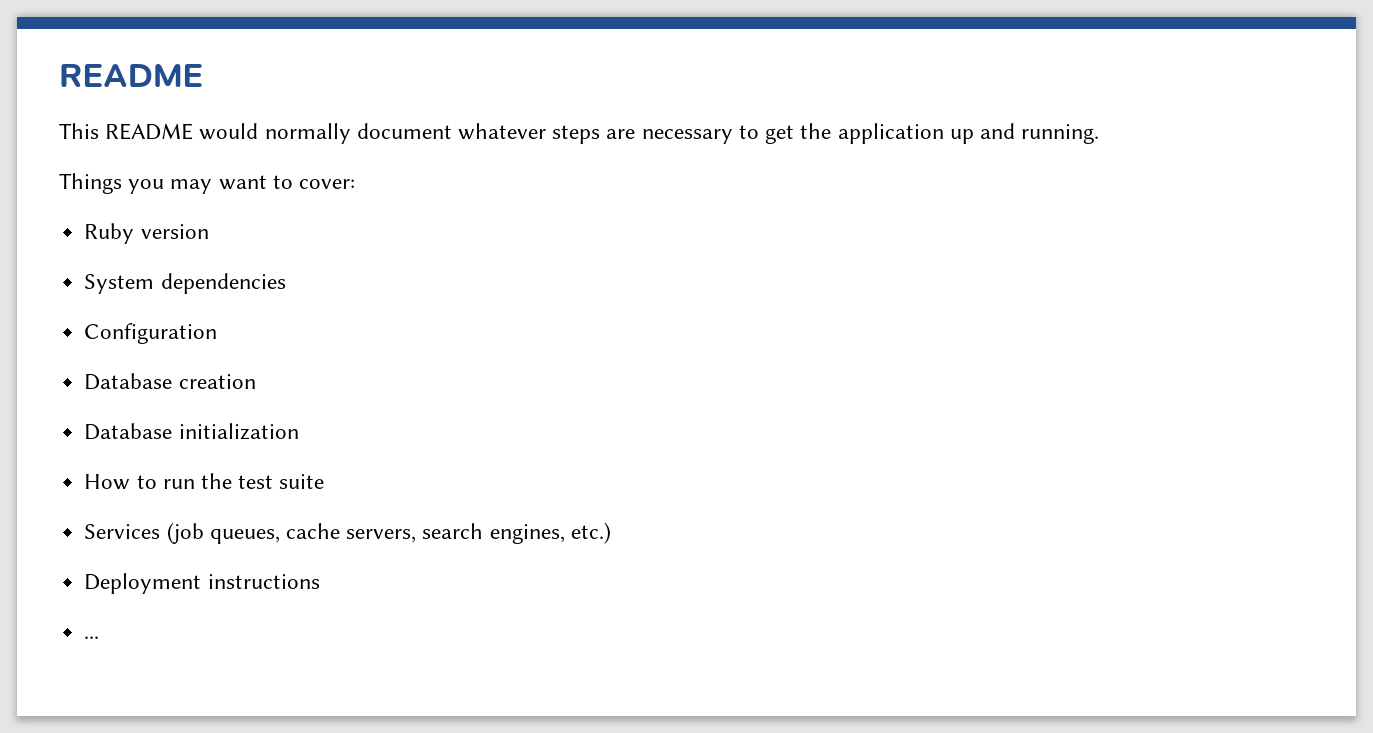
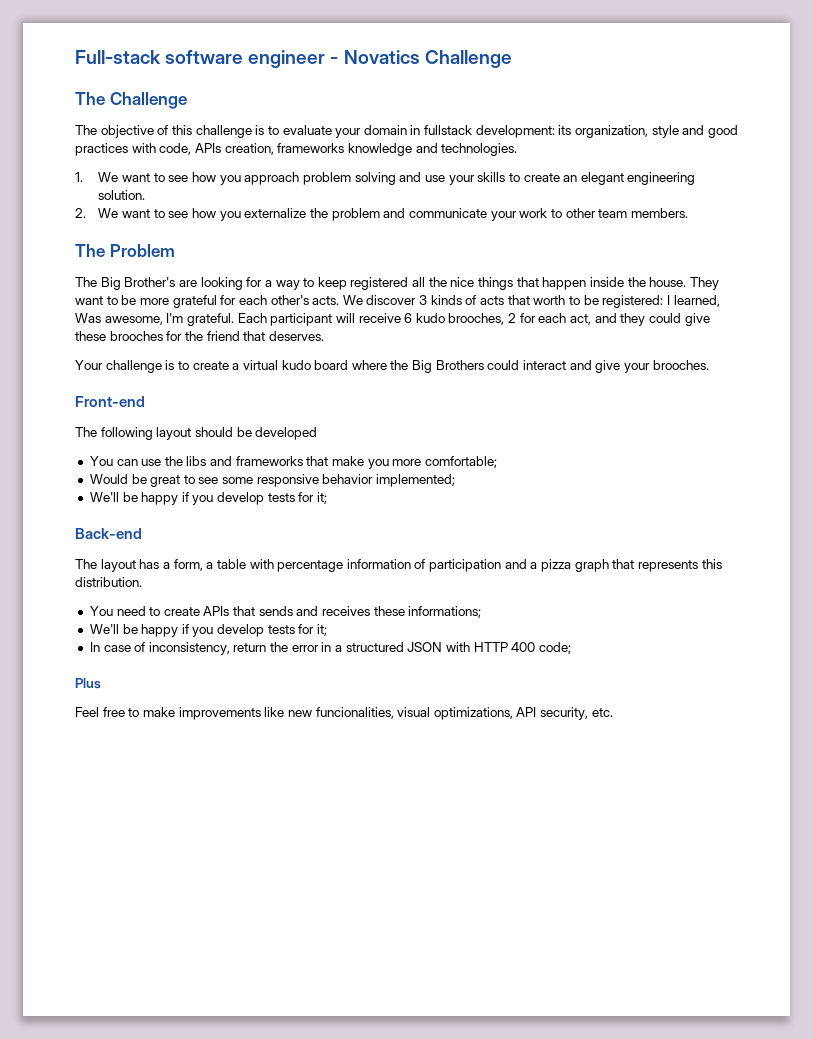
[59,64,203,87] [59,123,1100,144] [59,173,356,194] [84,223,209,244] [84,273,286,294] [84,323,218,344] [84,373,256,390] [84,423,299,440] [84,473,325,490] [84,522,611,544] [84,573,320,594] [84,636,100,639] README // This README would normally document whatever steps are necessary to get the application up and running. // Things you may want to cover: // Ruby version // System dependencies // Configuration // Database creation // Database initialization // How to run the test suite // Services (job queues, cache servers, search engines, etc.) // Deployment instructions // ... -> [75,50,512,68] [75,92,187,109] [75,125,738,138] [75,143,518,156] [75,172,696,185] [98,190,146,200] [75,208,688,221] [75,244,175,257] [75,277,719,290] [75,295,720,308] [75,313,710,326] [75,331,324,341] [75,360,709,373] [75,396,145,407] [75,427,318,440] [89,456,497,469] [89,474,456,487] [89,492,328,505] [75,528,142,539] [75,559,722,572] [75,577,142,587] [89,606,482,618] [89,624,328,637] [89,642,571,655] [75,678,101,689] [75,707,613,720] Full-stack software engineer - Novatics Challenge // The Challenge // The objective of this challenge is to evaluate your domain in fullstack development: its organization, style and good practices with code, APIs creation, frameworks knowledge and technologies. // 1. We want to see how you approach problem solving and use your skills to create an elegant engineering solution. // 2. We want to see how you externalize the problem and communicate your work to other team members. // The Problem // The Big Brother's are looking for a way to keep registered all the nice things that happen inside the house. They want to be more grateful for each other's acts. We discover 3 kinds of acts that worth to be registered: I learned, Was awesome, I'm grateful. Each participant will receive 6 kudo brooches, 2 for each act, and they could give these brooches for the friend that deserves. // Your challenge is to create a virtual kudo board where the Big Brothers could interact and give your brooches. // Front-end // The following layout should be developed // You can use the libs and frameworks that make you more comfortable; // Would be great to see some responsive behavior implemented; // We'll be happy if you develop tests for it; // Back-end // The layout has a form, a table with percentage information of participation and a pizza graph that represents this distribution. // You need to create APIs that sends and receives these informations; // We'll be happy if you develop tests for it; // In case of inconsistency, return the error in a structured JSON with HTTP 400 code; // Plus // Feel free to make improvements like new funcionalities, visual optimizations, API security, etc.

